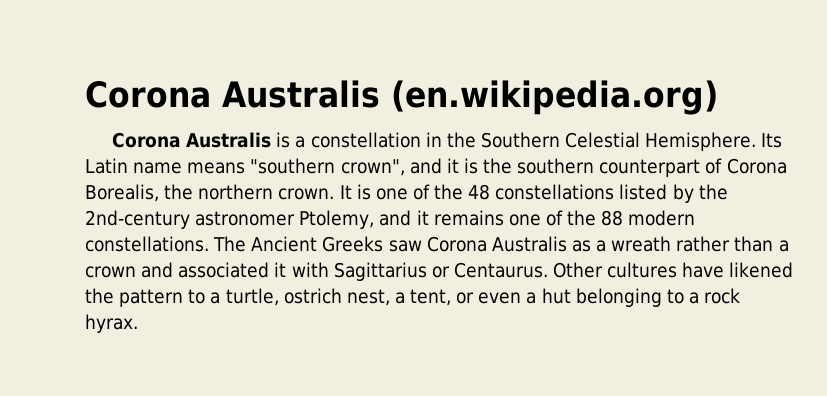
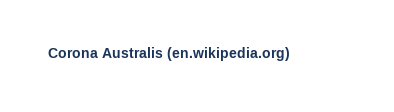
[112,132,783,151] [85,158,787,177] [85,184,728,203] [85,210,696,229] [85,236,789,252] [85,262,794,281] [85,288,741,307] [85,314,138,333] // Corona Australis is a constellation in the Southern Celestial Hemisphere. Its Latin name means "southern crown", and it is the southern counterpart of Corona Borealis, the northern crown. It is one of the 48 constellations listed by the 2nd-century astronomer Ptolemy, and it remains one of the 88 modern constellations. The Ancient Greeks saw Corona Australis as a wreath rather than a crown and associated it with Sagittarius or Centaurus. Other cultures have likened the pattern to a turtle, ostrich nest, a tent, or even a hut belonging to a rock hyrax. -> (290, 54) none

